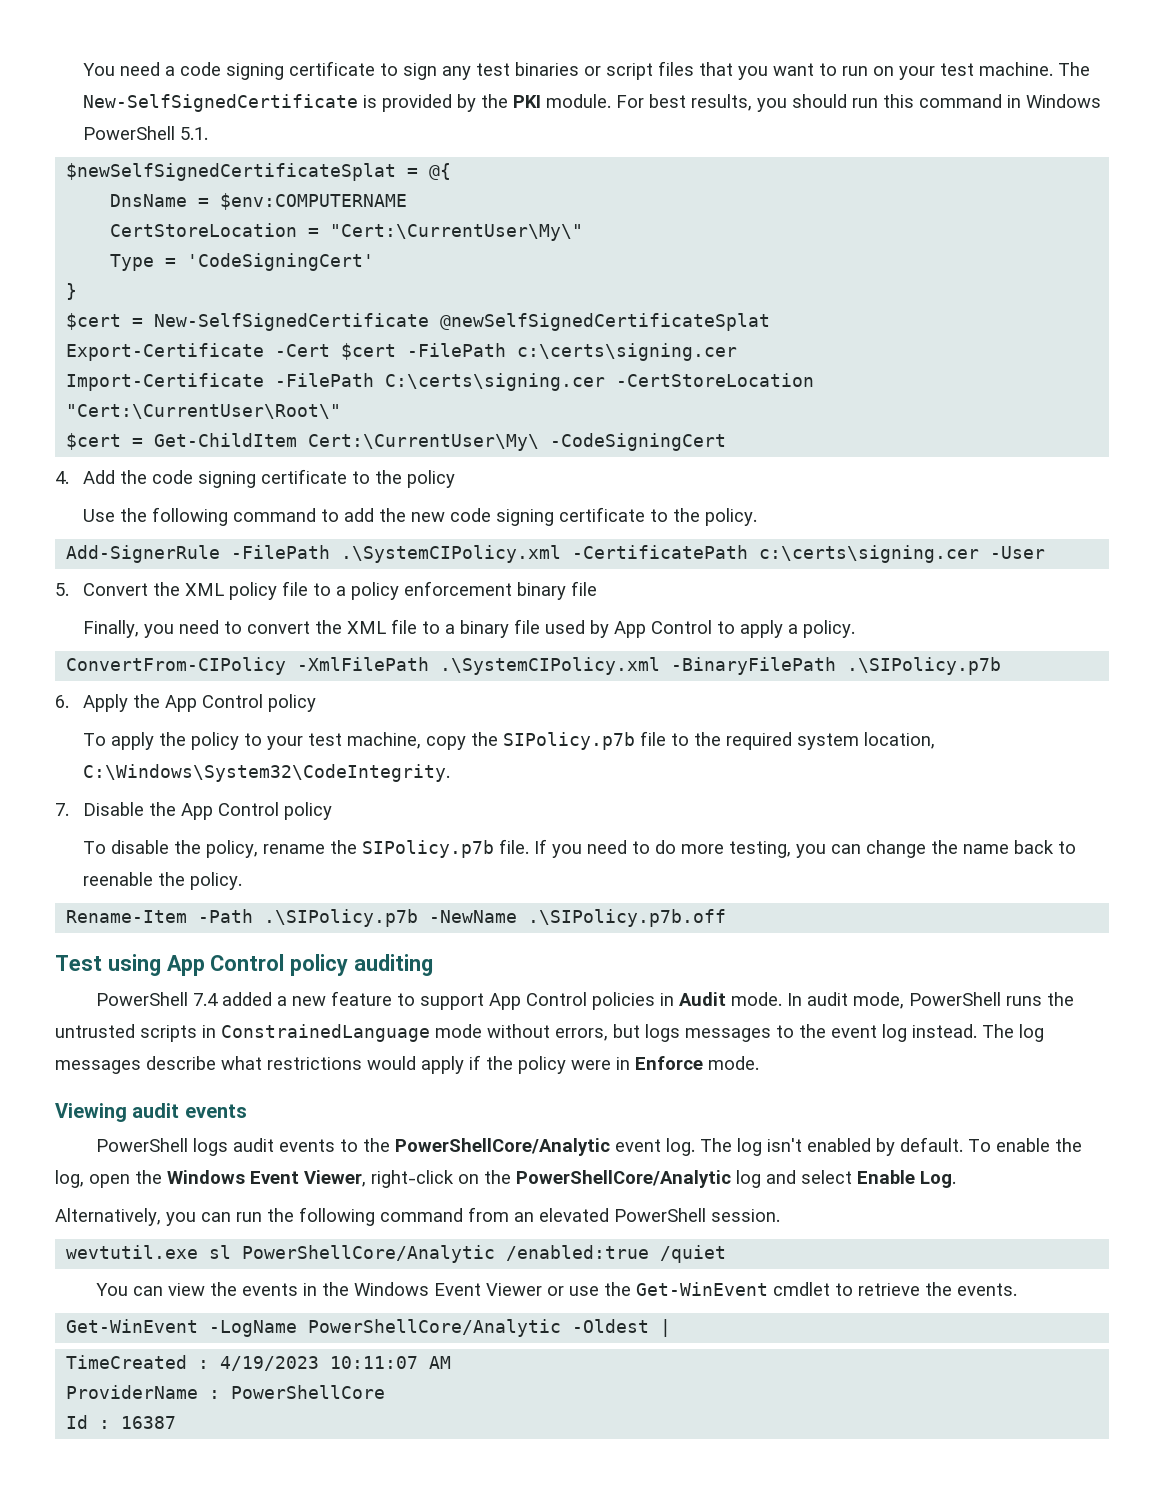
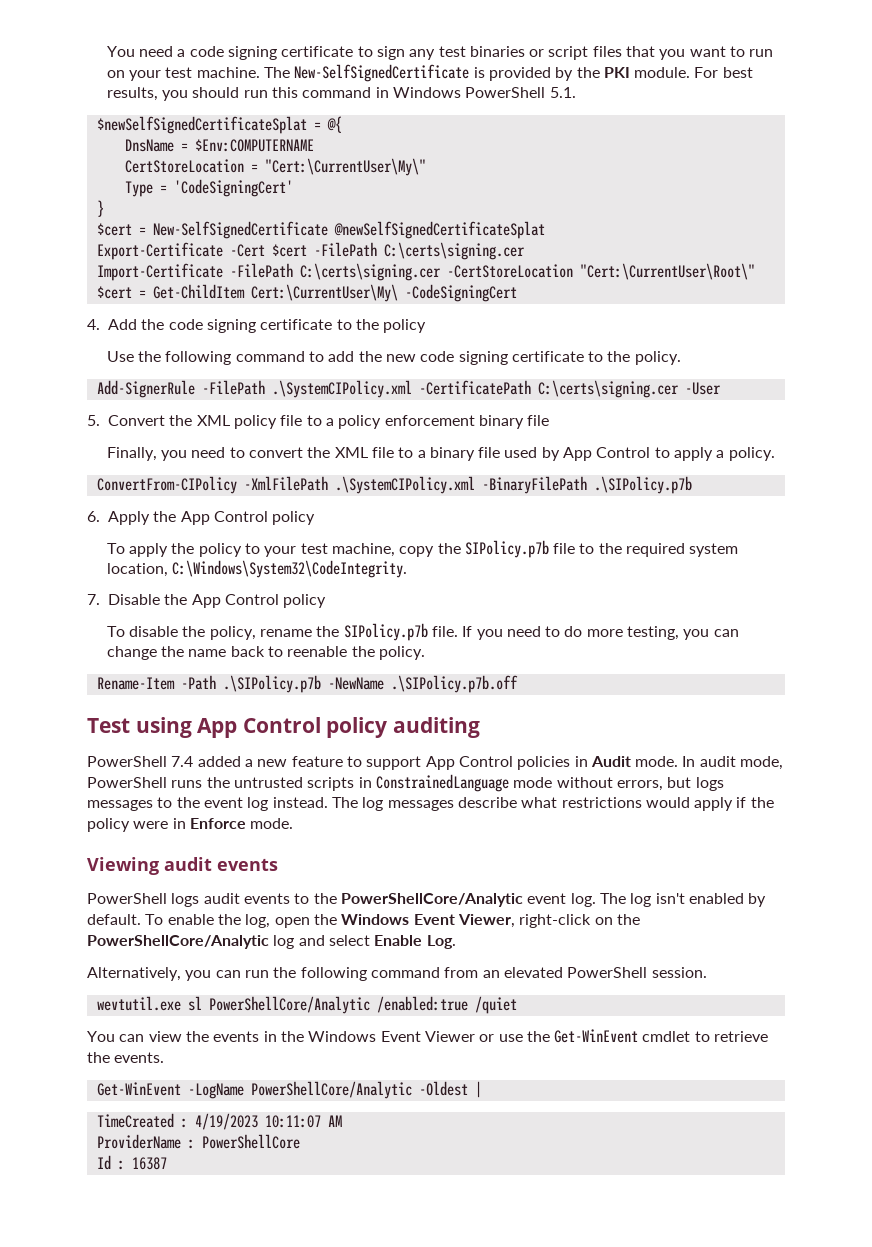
[220,193,408,210] $env:COMPUTERNAME -> [194,139,314,152] $Env:COMPUTERNAME
[517,343,738,361] c:\certs\signing.cer -> [383,242,525,260] C:\certs\signing.cer
[759,545,980,563] c:\certs\signing.cer -> [537,380,679,398] C:\certs\signing.cer

